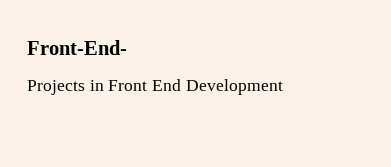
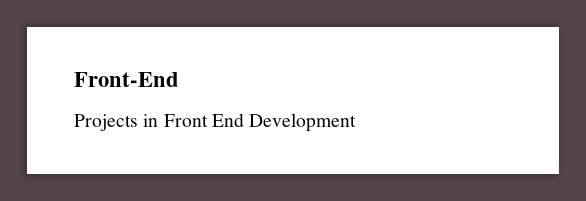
[27,40,127,55] Front-End- -> [74,72,179,87] Front-End

